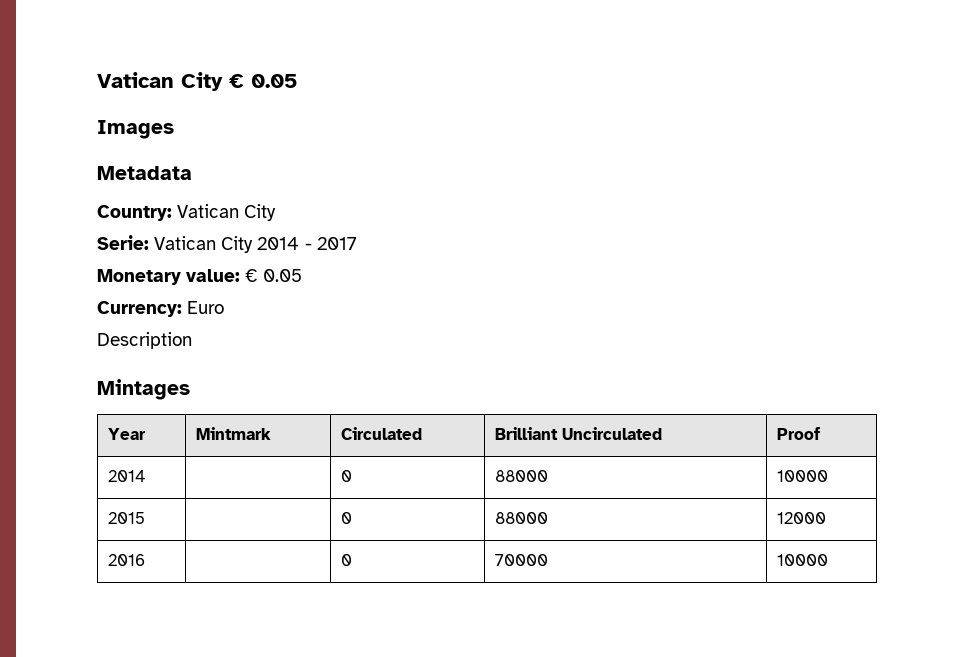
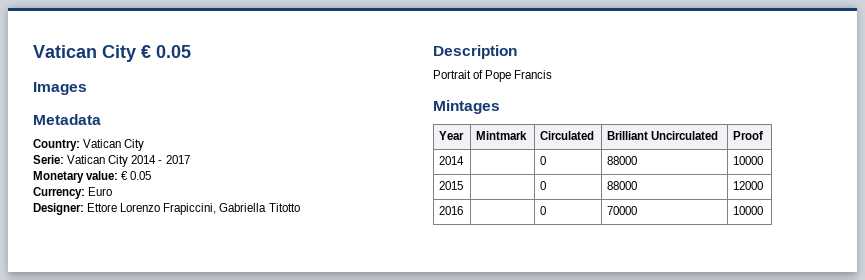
[97,332,192,349] Description -> [33,203,300,215] [433,45,517,59] [433,70,553,82] Designer: Ettore Lorenzo Frapiccini, Gabriella Titotto // Description // Portrait of Pope Francis

